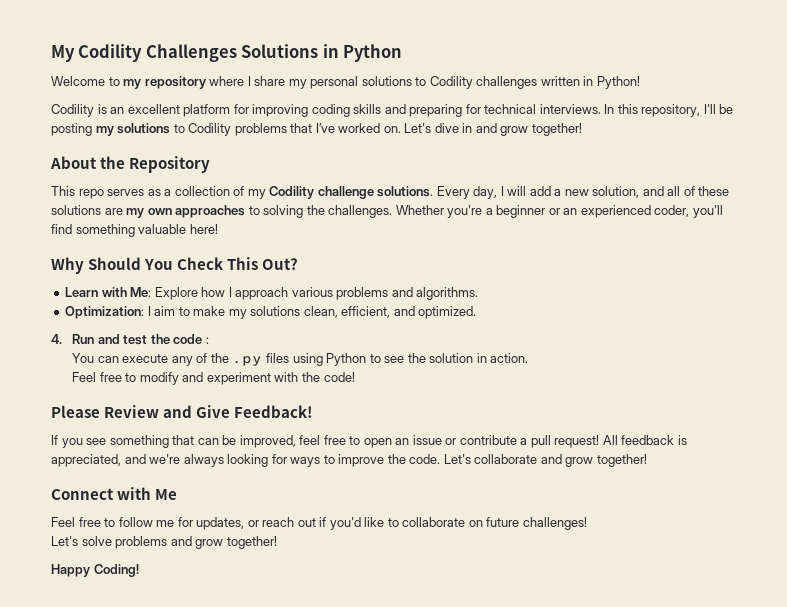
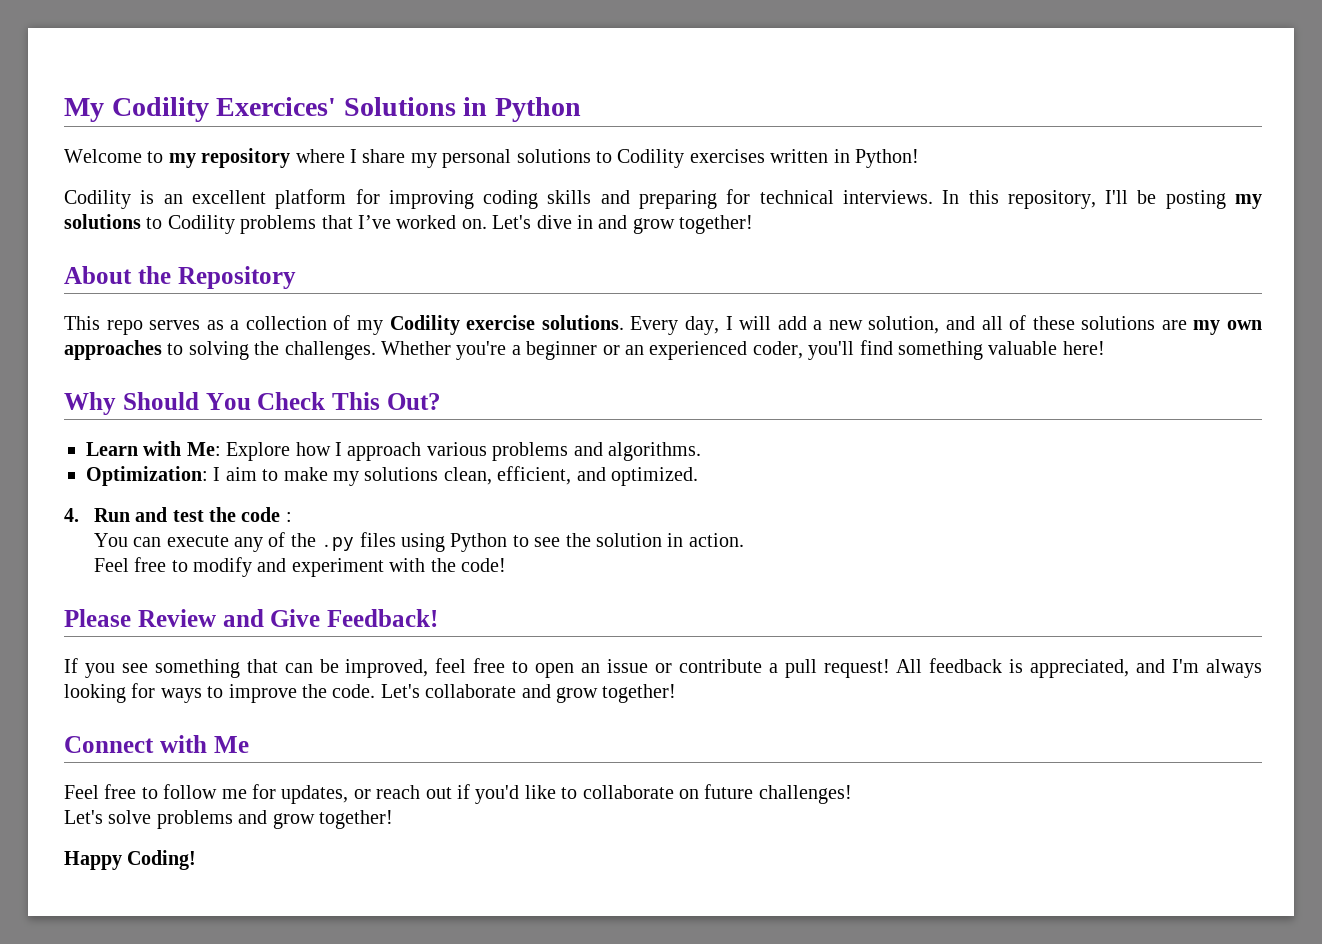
[145,44,237,62] Challenges -> [216,97,337,116] Exercices'
[476,76,538,89] challenges -> [689,149,765,163] exercises
[317,186,374,199] challenge -> [466,315,536,330] exercise
[149,454,181,464] we're -> [1172,659,1200,673] I'm

